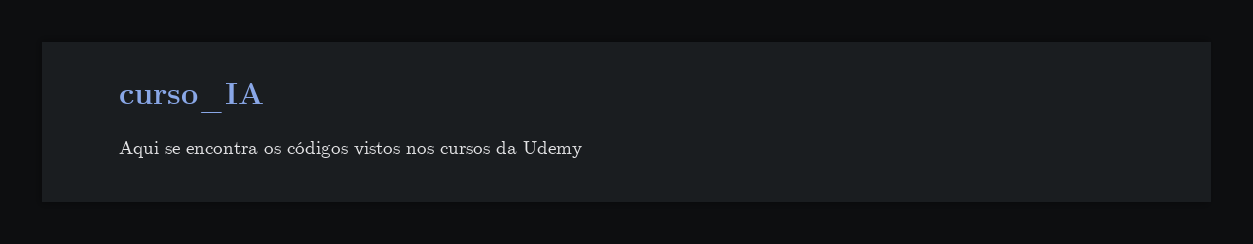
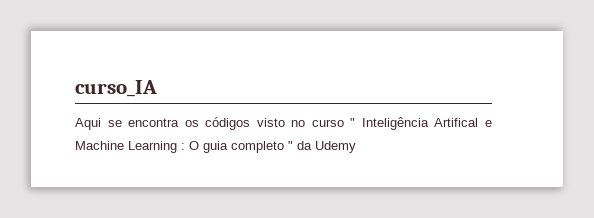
[354,141,490,156] vistos nos cursos -> [256,117,492,130] [75,141,293,153] visto no curso " Inteligência Artifical e Machine Learning : O guia completo "

